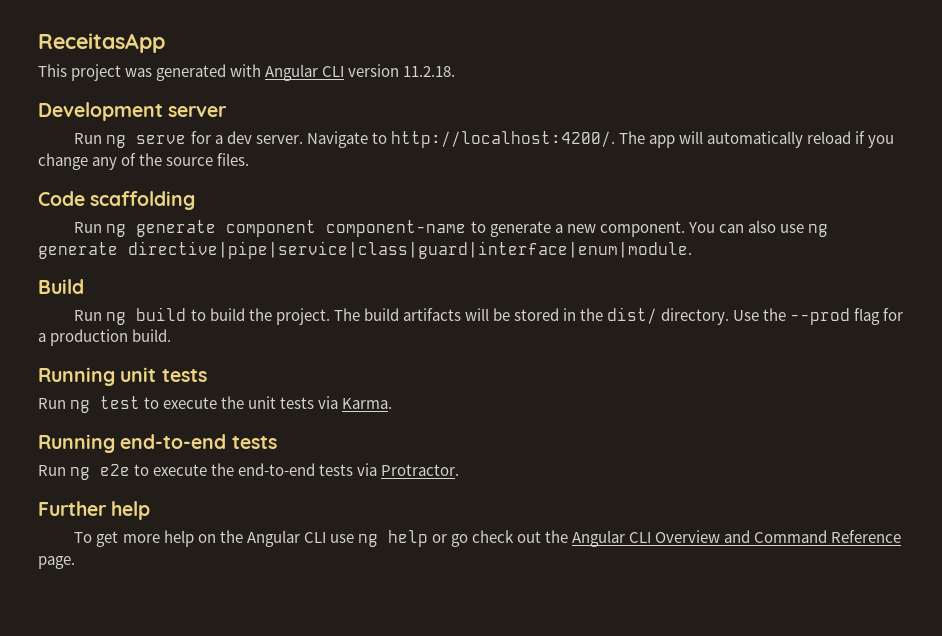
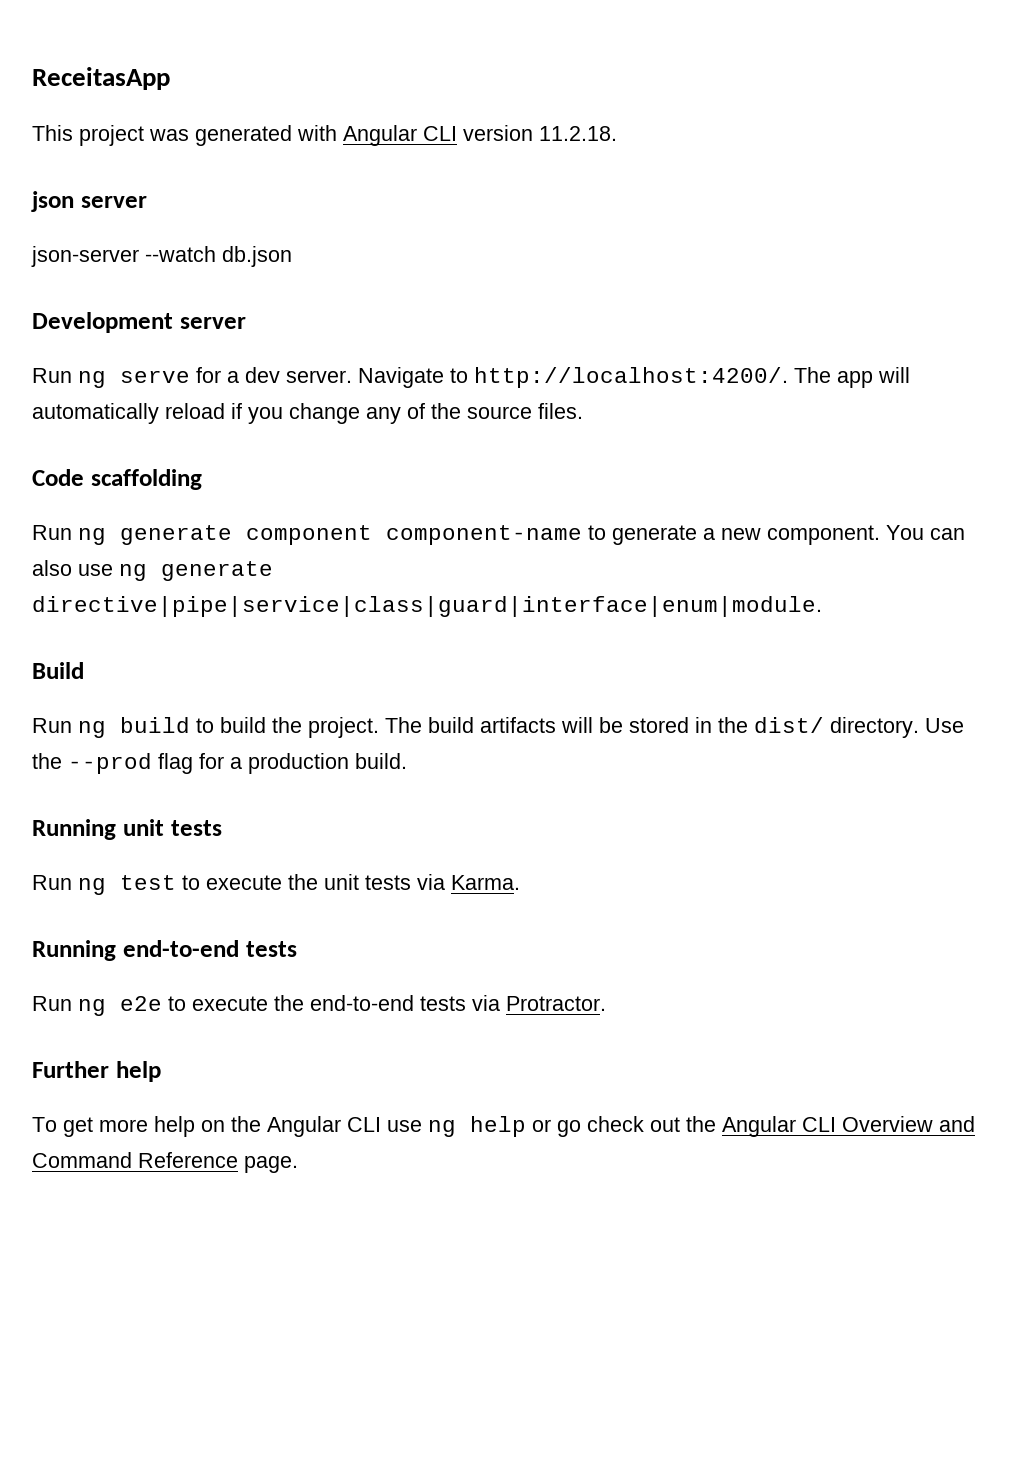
(456, 71) none -> [31,191,147,212] [31,246,292,267] // json server // json-server --watch db.json

